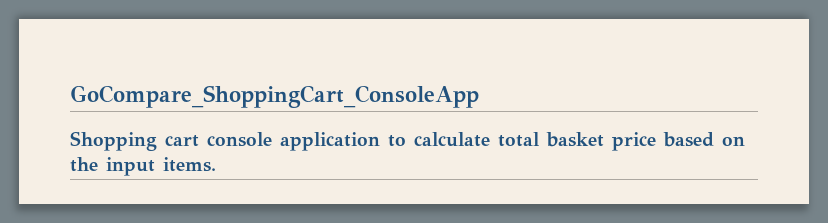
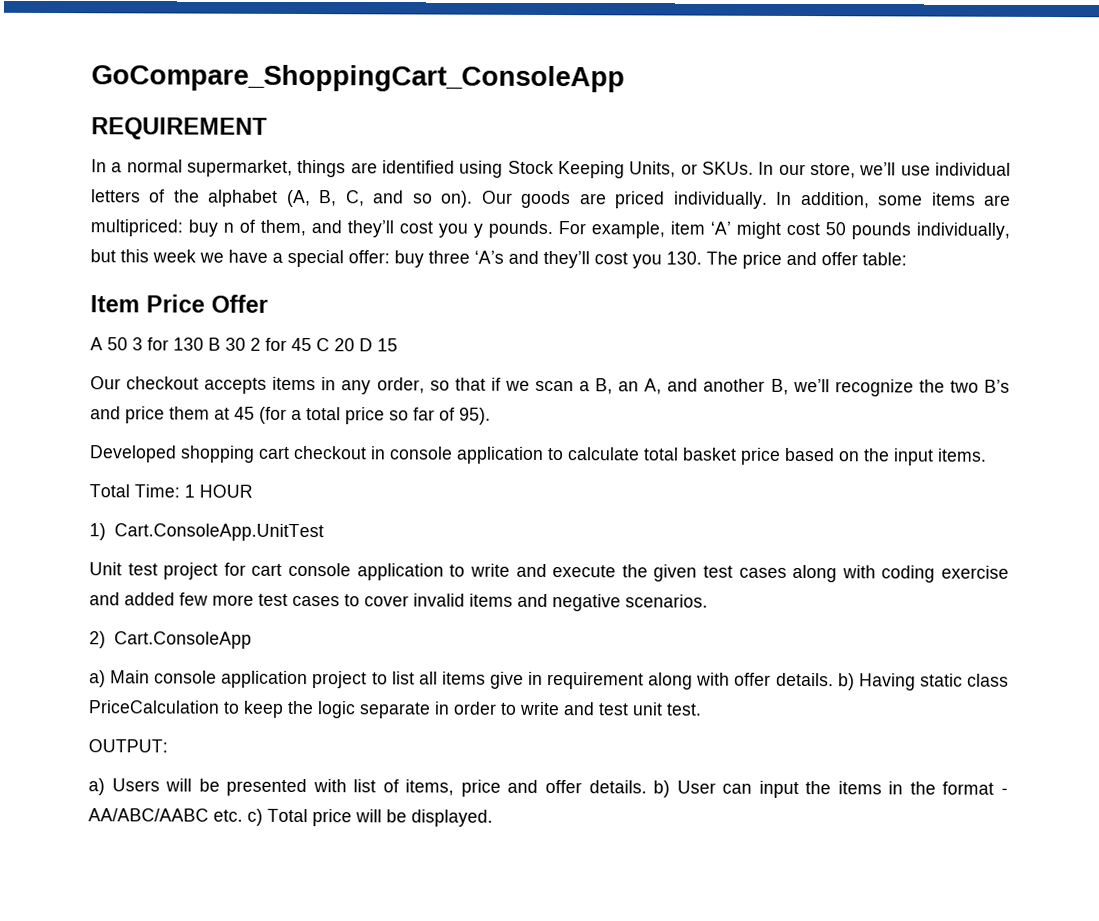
[70,131,199,151] Shopping cart -> [91,117,268,140] [91,159,1012,179] [91,189,1012,209] [90,219,1010,240] [90,249,907,269] [90,294,268,313] [90,337,398,352] [90,376,1010,397] [90,406,491,425] [89,445,386,463] REQUIREMENT // In a normal supermarket, things are identified using Stock Keeping Units, or SKUs. In our store, we’ll use individual letters of the alphabet (A, B, C, and so on). Our goods are priced individually. In addition, some items are multipriced: buy n of them, and they’ll cost you y pounds. For example, item ‘A’ might cost 50 pounds individually, but this week we have a special offer: buy three ‘A’s and they’ll cost you 130. The price and offer table: // Item Price Offer // A 50 3 for 130 B 30 2 for 45 C 20 D 15 // Our checkout accepts items in any order, so that if we scan a B, an A, and another B, we’ll recognize the two B’s and price them at 45 (for a total price so far of 95). // Developed shopping cart checkout in
(216, 164) none -> [89,484,253,498] [89,523,324,542] [89,562,1009,583] [89,592,708,612] [89,631,252,649] [89,670,1009,691] [88,700,702,719] [88,739,168,753] [88,778,1008,799] [88,808,493,827] // Total Time: 1 HOUR // 1) Cart.ConsoleApp.UnitTest // Unit test project for cart console application to write and execute the given test cases along with coding exercise and added few more test cases to cover invalid items and negative scenarios. // 2) Cart.ConsoleApp // a) Main console application project to list all items give in requirement along with offer details. b) Having static class PriceCalculation to keep the logic separate in order to write and test unit test. // OUTPUT: // a) Users will be presented with list of items, price and offer details. b) User can input the items in the format - AA/ABC/AABC etc. c) Total price will be displayed.

